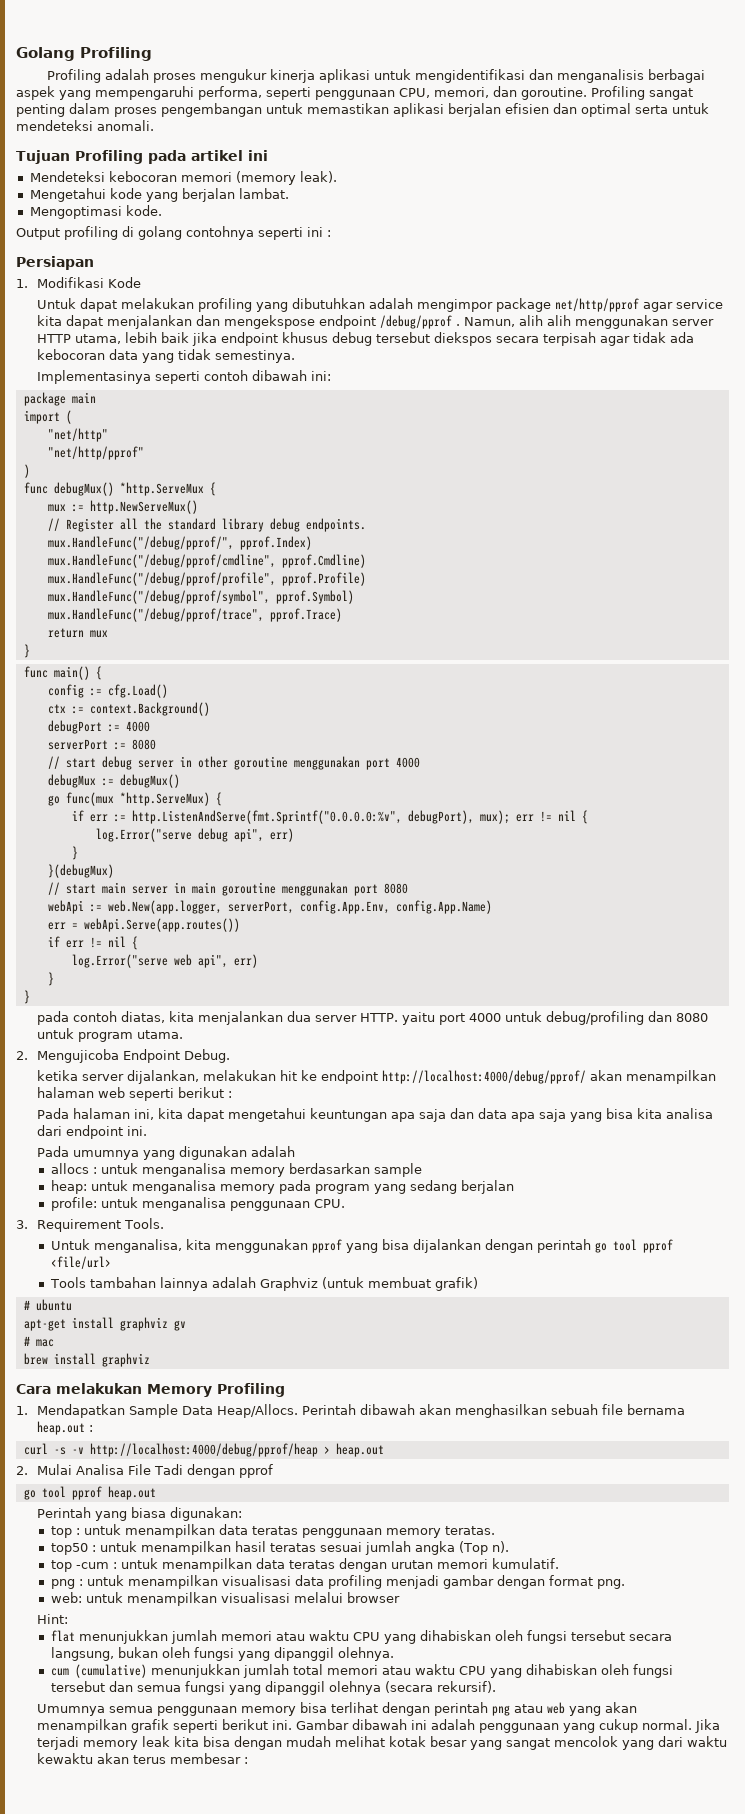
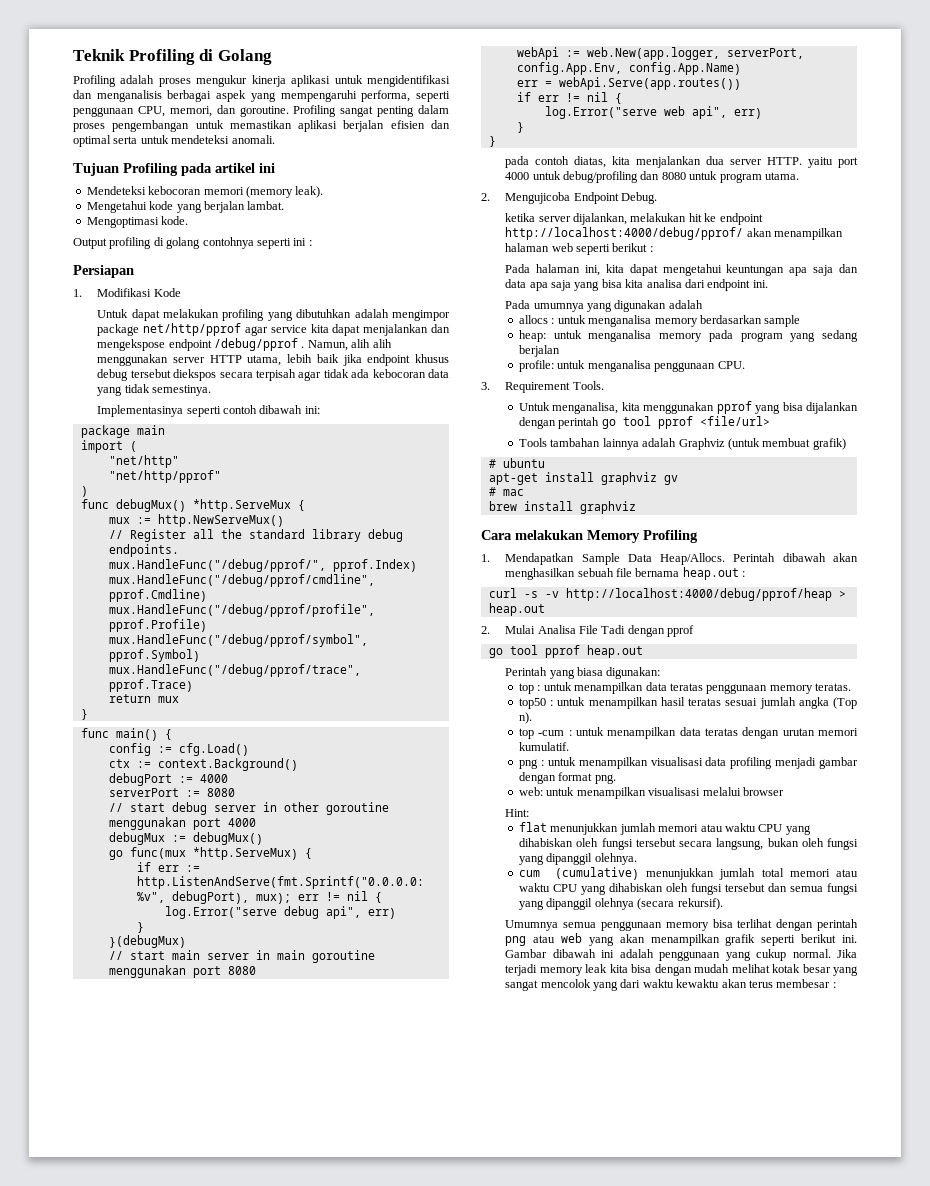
(16, 54) none -> [73,49,214,65] Teknik Profiling di
[80,47,152,61] Profiling -> (272, 57) none

